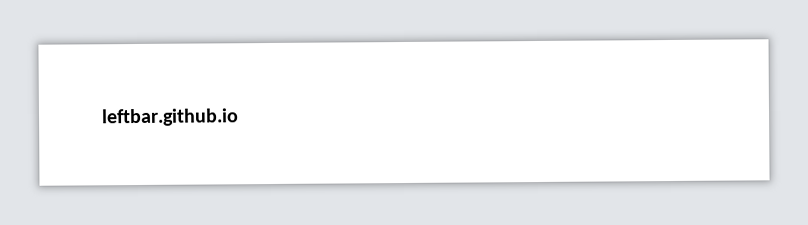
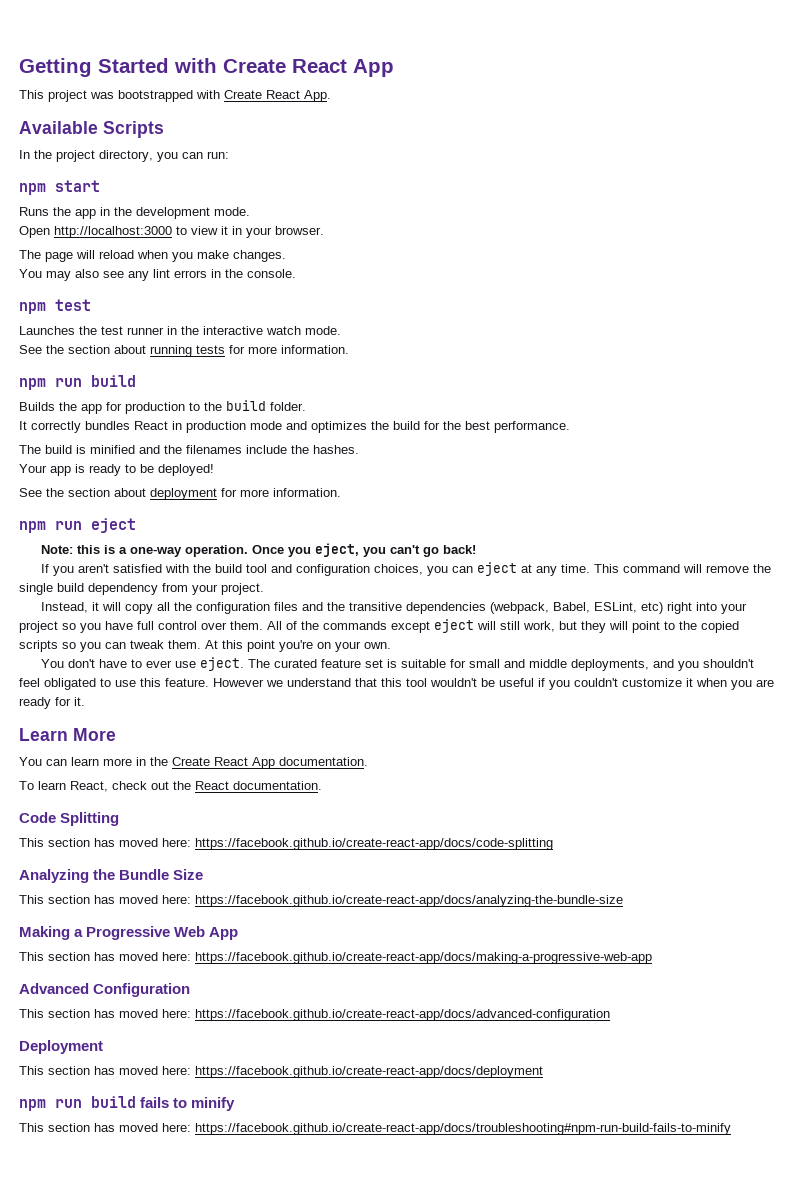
[101,108,239,127] leftbar.github.io -> [19,58,394,77] [19,90,331,102] [19,121,164,138] [19,150,229,162] [19,180,100,195] [19,207,250,219] [19,226,324,238] [19,250,286,262] [19,269,296,281] [19,299,91,314] [19,326,341,335] [19,345,349,357] [19,375,136,390] [19,400,306,414] [19,421,570,433] [19,445,359,454] [19,464,214,476] [19,488,341,500] [19,518,136,533] [40,543,476,557] [40,562,771,576] [19,583,264,595] [40,602,747,614] [19,619,739,633] [19,640,391,652] [40,657,754,671] [19,678,774,690] [19,697,85,709] [19,728,116,741] [19,757,368,769] [19,781,322,792] [19,812,120,826] [19,838,553,850] [19,869,204,883] [19,895,623,907] [19,926,239,940] [19,952,652,964] [19,983,191,997] [19,1009,610,1021] [19,1040,103,1054] [19,1066,543,1078] [19,1096,236,1111] [19,1123,731,1135] Getting Started with Create React App // This project was bootstrapped with Create React App. // Available Scripts // In the project directory, you can run: // npm start // Runs the app in the development mode. // Open http://localhost:3000 to view it in your browser. // The page will reload when you make changes. // You may also see any lint errors in the console. // npm test // Launches the test runner in the interactive watch mode. // See the section about running tests for more information. // npm run build // Builds the app for production to the build folder. // It correctly bundles React in production mode and optimizes the build for the best performance. // The build is minified and the filenames include the hashes. // Your app is ready to be deployed! // See the section about deployment for more information. // npm run eject // Note: this is a one-way operation. Once you eject, you can't go back! // If you aren't satisfied with the build tool and configuration choices, you can eject at any time. This command will remove the single build dependency from your project. // Instead, it will copy all the configuration files and the transitive dependencies (webpack, Babel, ESLint, etc) right into your project so you have full control over them. All of the commands except eject will still work, but they will point to the copied scripts so you can tweak them. At this point you're on your own. // You don't have to ever use eject. The curated feature set is suitable for small and middle deployments, and you shouldn't feel obligated to use this feature. However we understand that this tool wouldn't be useful if you couldn't customize it when you are ready for it. // Learn More // You can learn more in the Create React App documentation. // To learn React, check out the React documentation. // Code Splitting // This section has moved here: https://facebook.github.io/create-react-app/docs/code-splitting // Analyzing the Bundle Size // This section has moved here: https://facebook.github.io/create-react-app/docs/analyzing-the-bundle-size // Making a Progressive Web App // This section has moved here: https://facebook.github.io/create-react-app/docs/making-a-progressive-web-app // Advanced Configuration // This section has moved here: https://facebook.github.io/create-react-app/docs/advanced-configuration // Deployment // This section has moved here: https://facebook.github.io/create-react-app/docs/deployment // npm run build fails to minify // This section has moved here: https://facebook.github.io/create-react-app/docs/troubleshooting#npm-run-build-fails-to-minify

